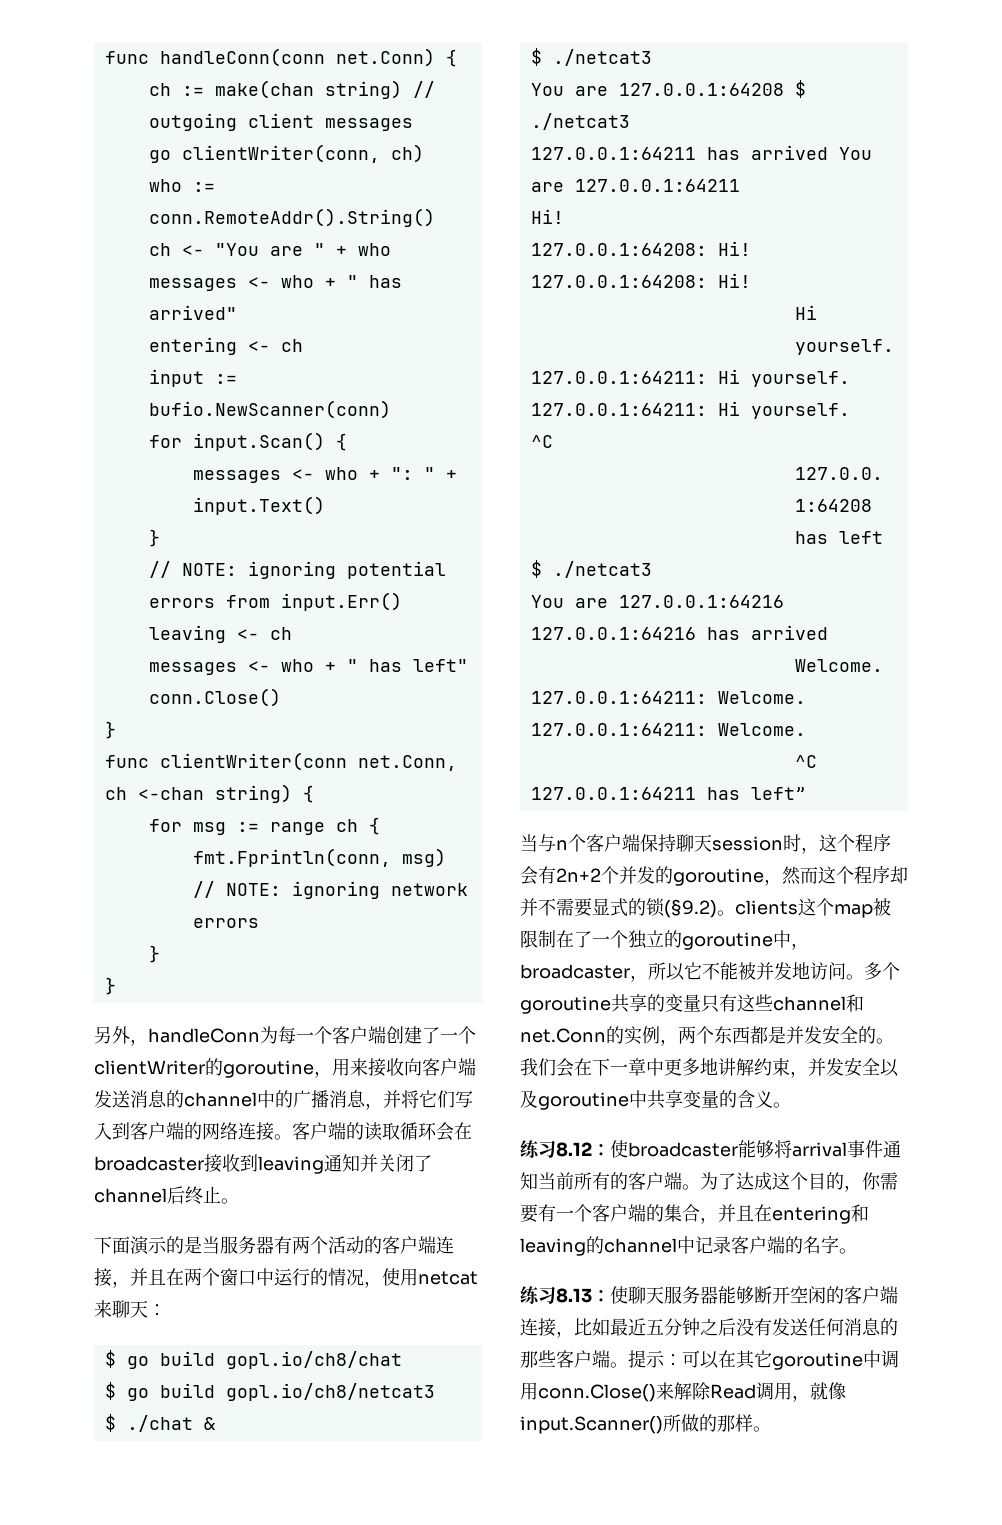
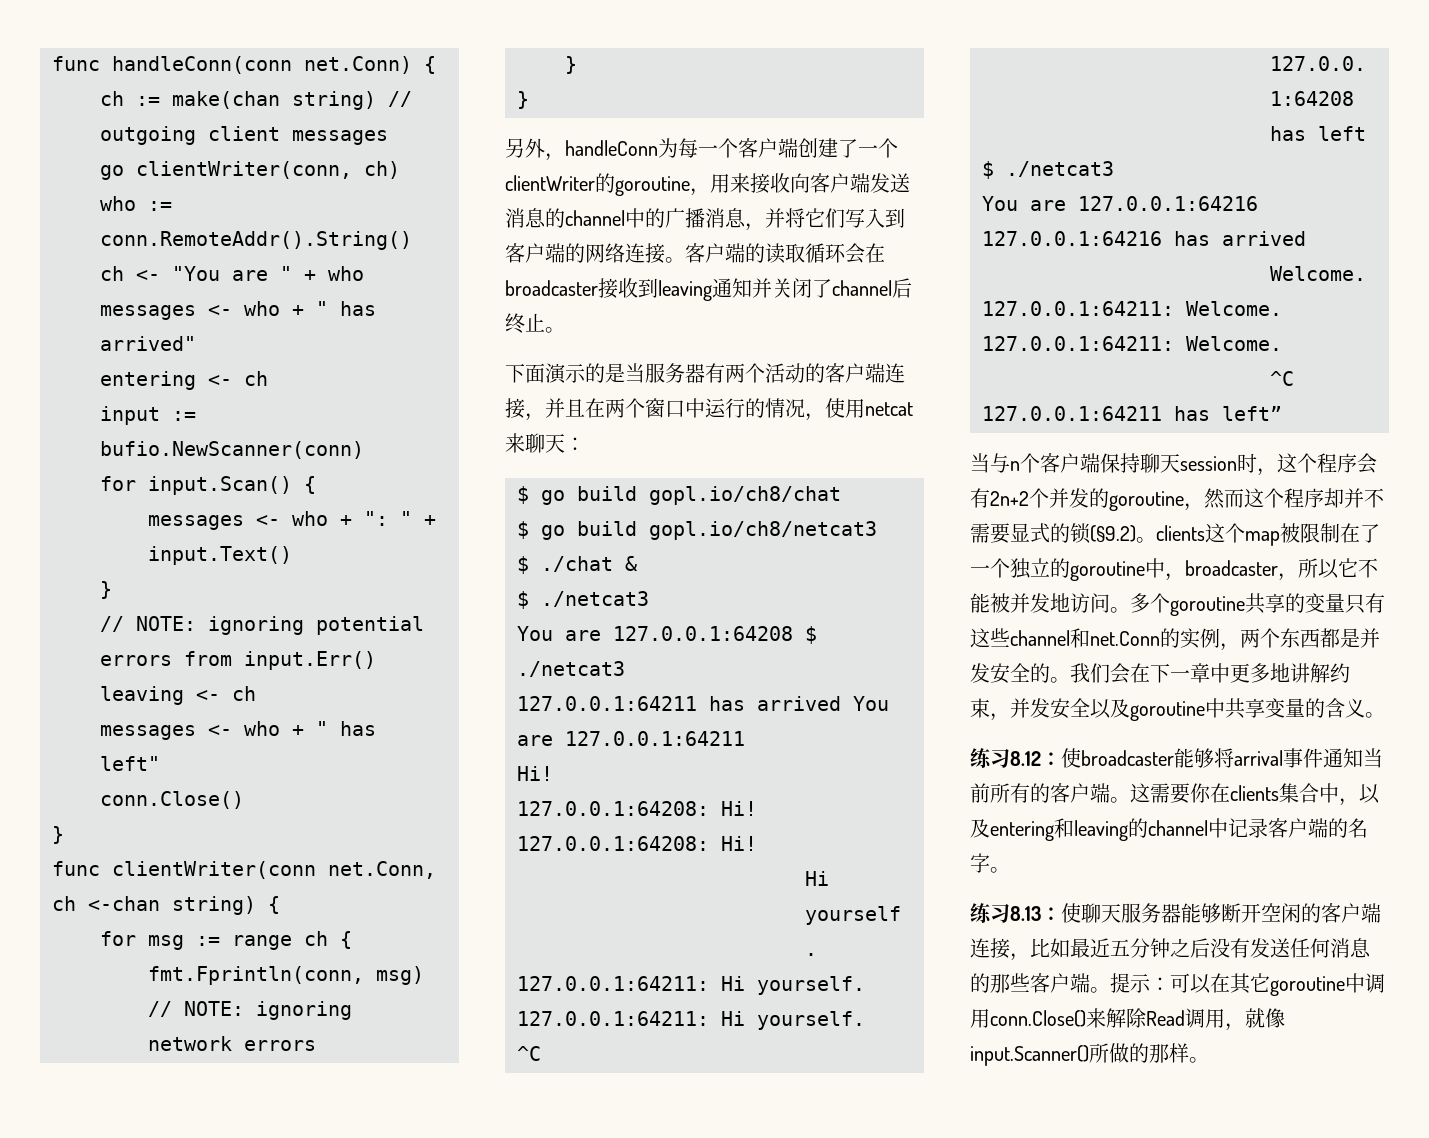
[700,1172,898,1192] [520,1204,772,1224] 为了达成这个目的，你需要有一个客户端的集合，并且在 -> [1130,783,1380,806] [970,819,990,838] 这需要你在clients集合中，以及

